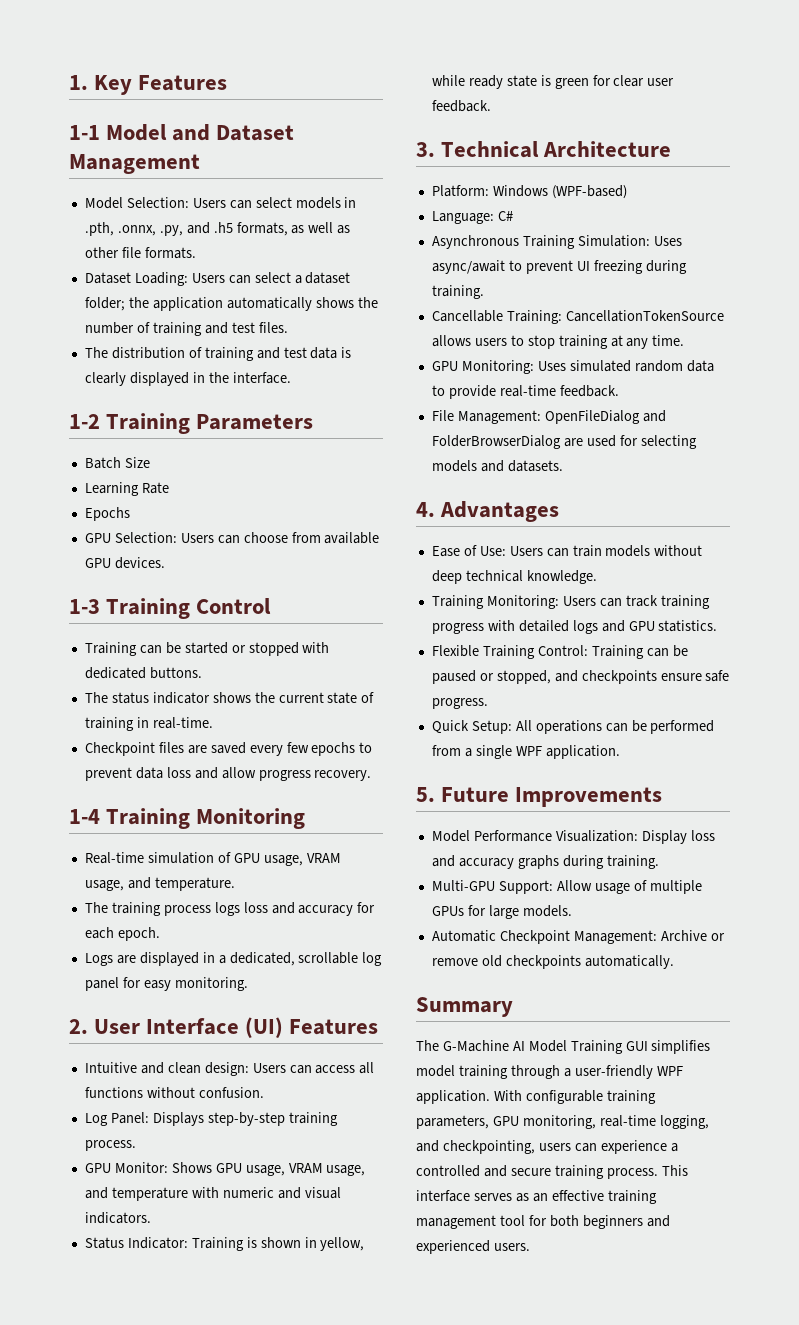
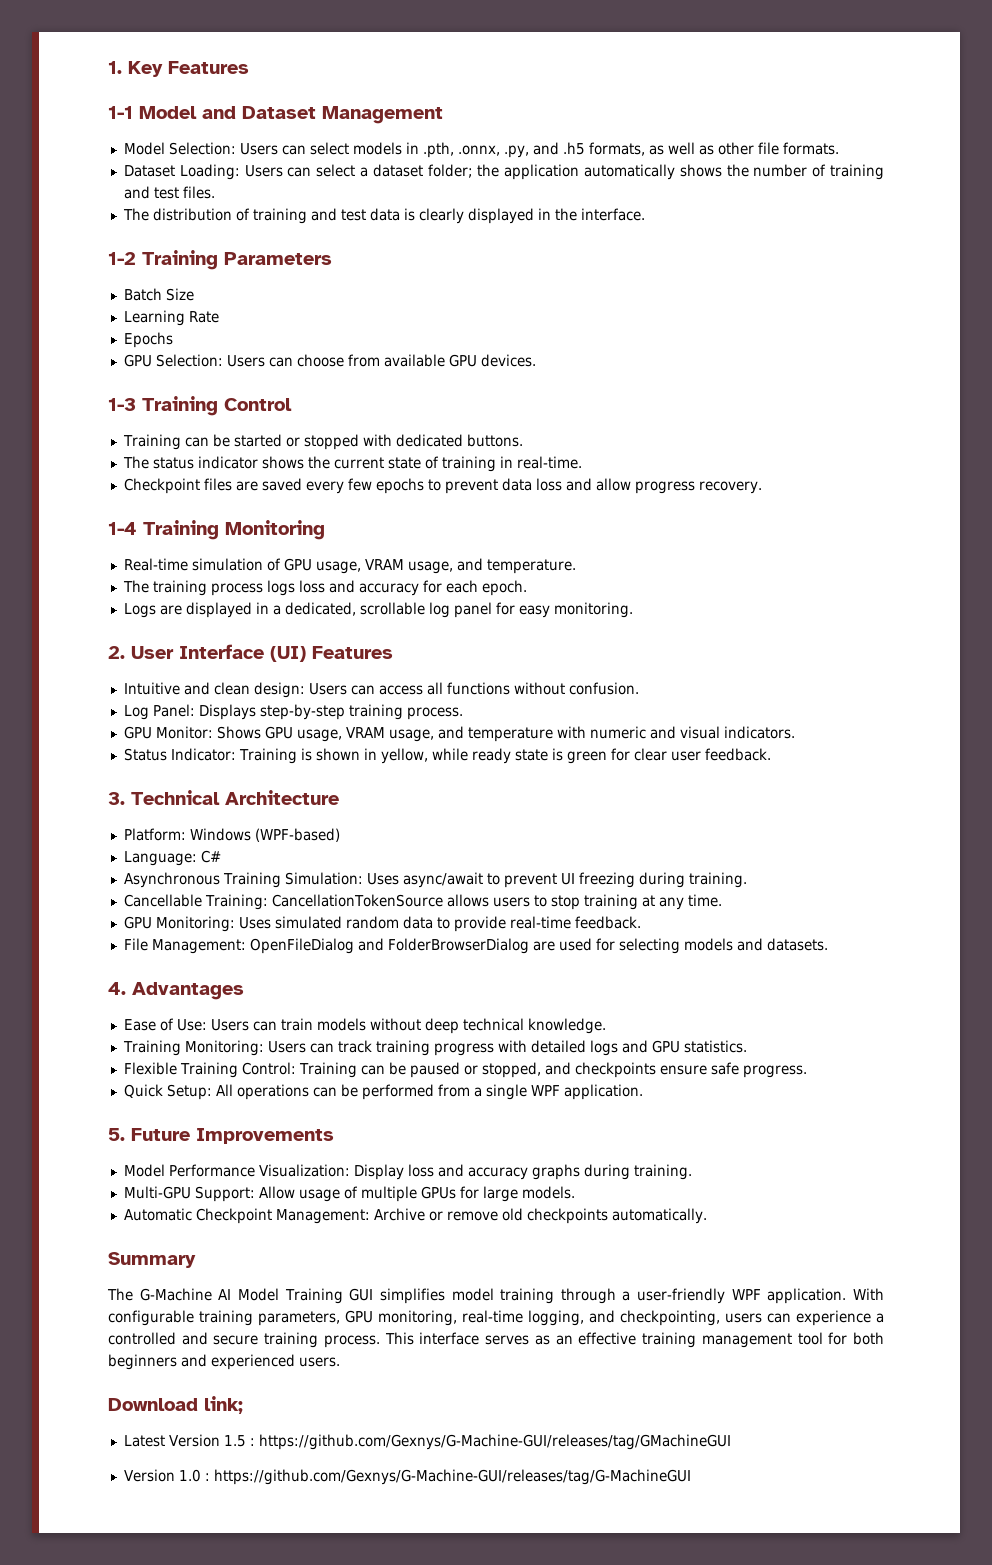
(530, 1247) none -> [108,1396,243,1414] [123,1434,731,1450] [123,1469,691,1485] // Download link; // Latest Version 1.5 : https://github.com/Gexnys/G-Machine-GUI/releases/tag/GMachineGUI // Version 1.0 : https://github.com/Gexnys/G-Machine-GUI/releases/tag/G-MachineGUI

